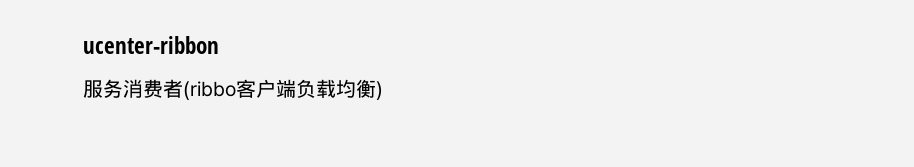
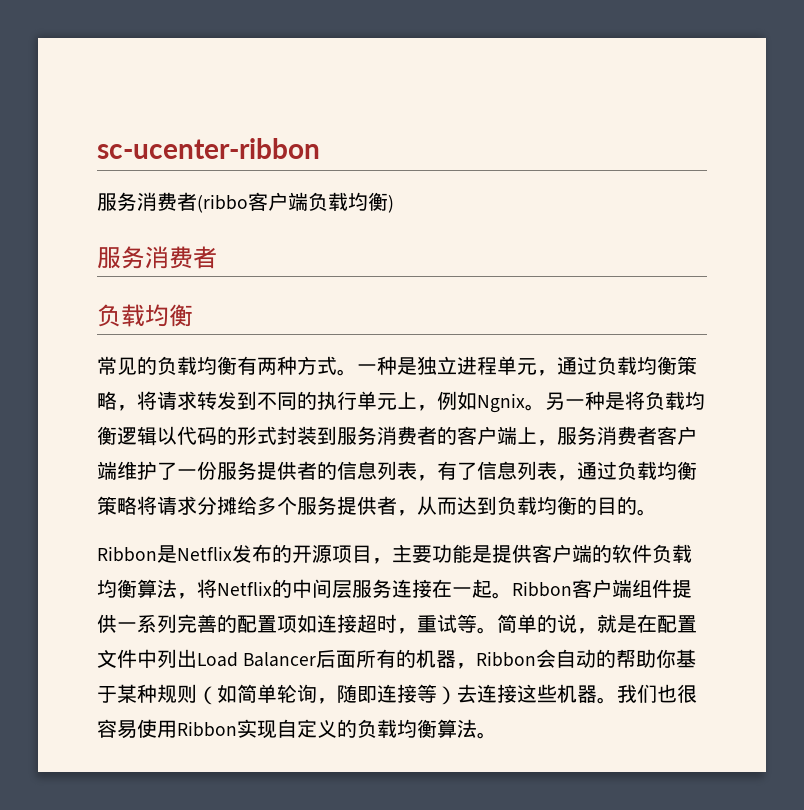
[83,36,219,54] ucenter-ribbon -> [97,138,320,159] sc-ucenter-ribbon
(383, 90) none -> [97,246,217,269] [97,304,193,327] [97,356,697,376] [97,391,705,413] [97,426,697,446] [97,461,697,481] [97,496,657,516] [97,544,692,564] [97,579,692,599] [97,614,697,634] [97,649,697,669] [97,684,697,705] [97,719,497,739] // 服务消费者 // 负载均衡 // 常见的负载均衡有两种方式。一种是独立进程单元，通过负载均衡策略，将请求转发到不同的执行单元上，例如Ngnix。另一种是将负载均衡逻辑以代码的形式封装到服务消费者的客户端上，服务消费者客户端维护了一份服务提供者的信息列表，有了信息列表，通过负载均衡策略将请求分摊给多个服务提供者，从而达到负载均衡的目的。 // Ribbon是Netflix发布的开源项目，主要功能是提供客户端的软件负载均衡算法，将Netflix的中间层服务连接在一起。Ribbon客户端组件提供一系列完善的配置项如连接超时，重试等。简单的说，就是在配置文件中列出Load Balancer后面所有的机器，Ribbon会自动的帮助你基于某种规则（如简单轮询，随即连接等）去连接这些机器。我们也很容易使用Ribbon实现自定义的负载均衡算法。

